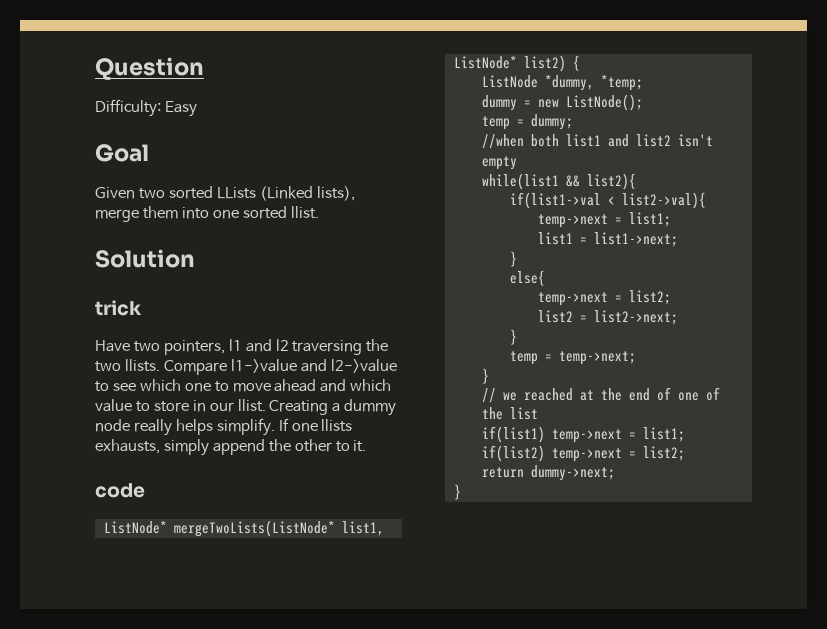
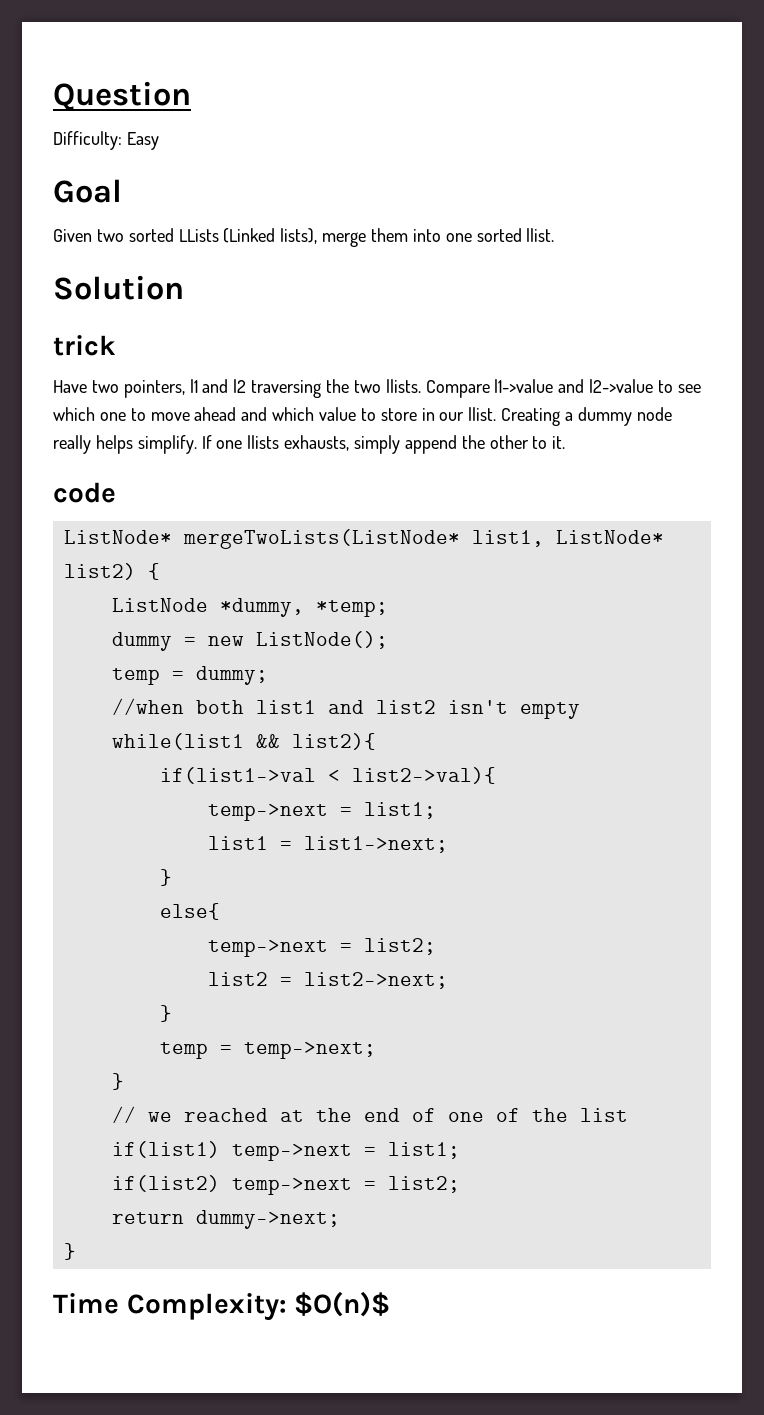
(461, 492) none -> [53,1291,391,1321] // Time Complexity: $O(n)$

